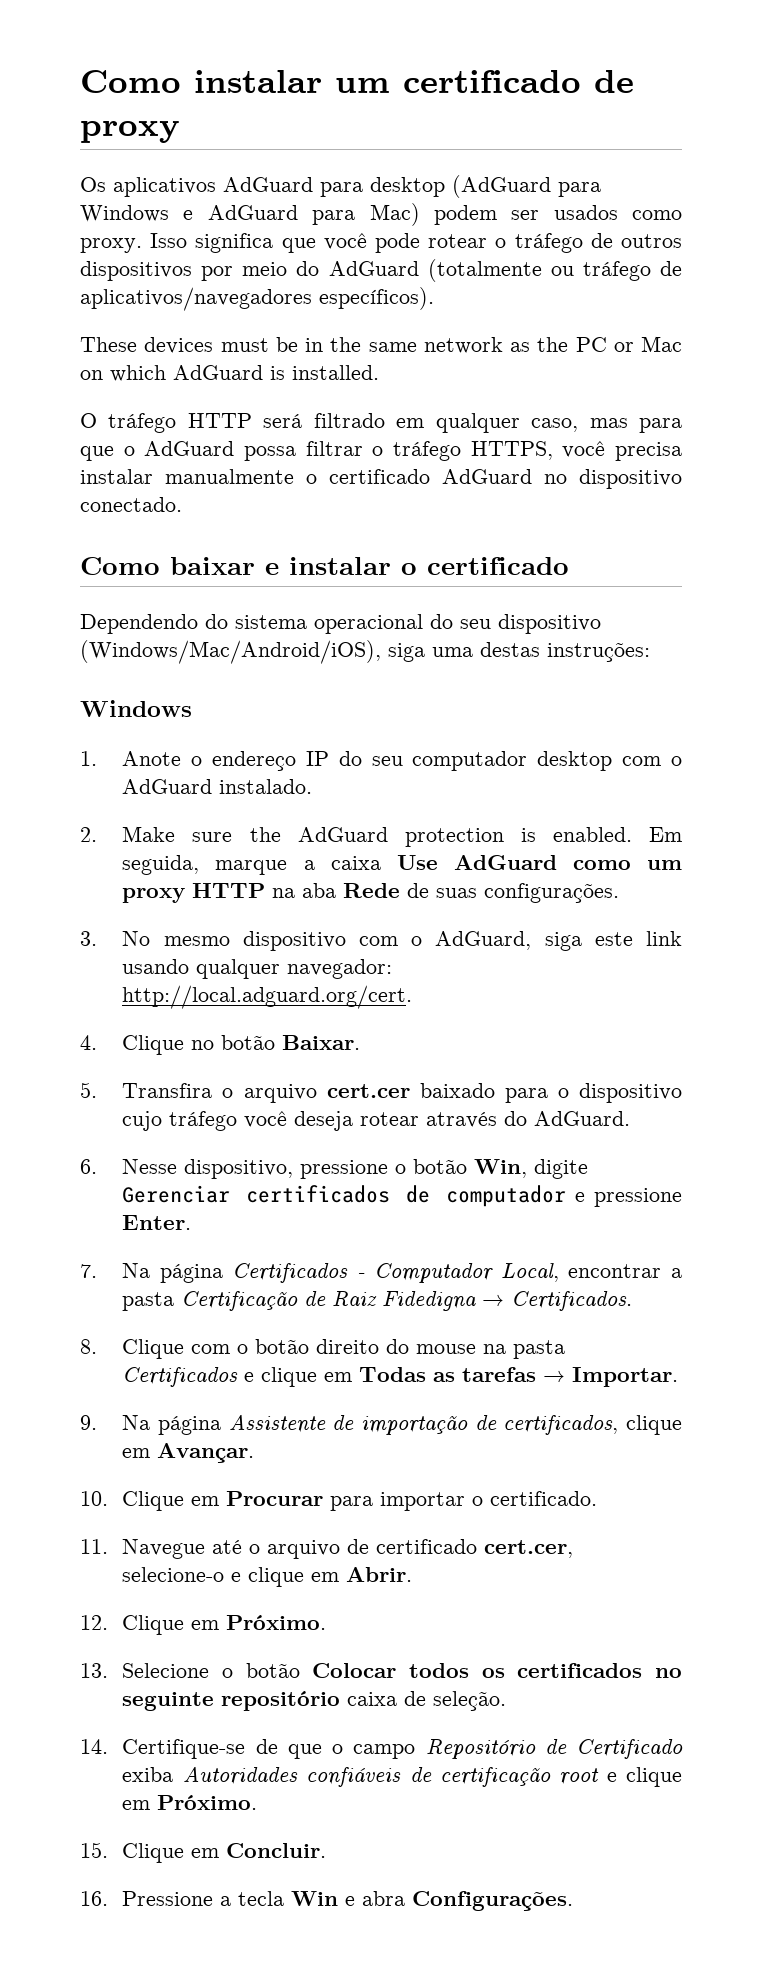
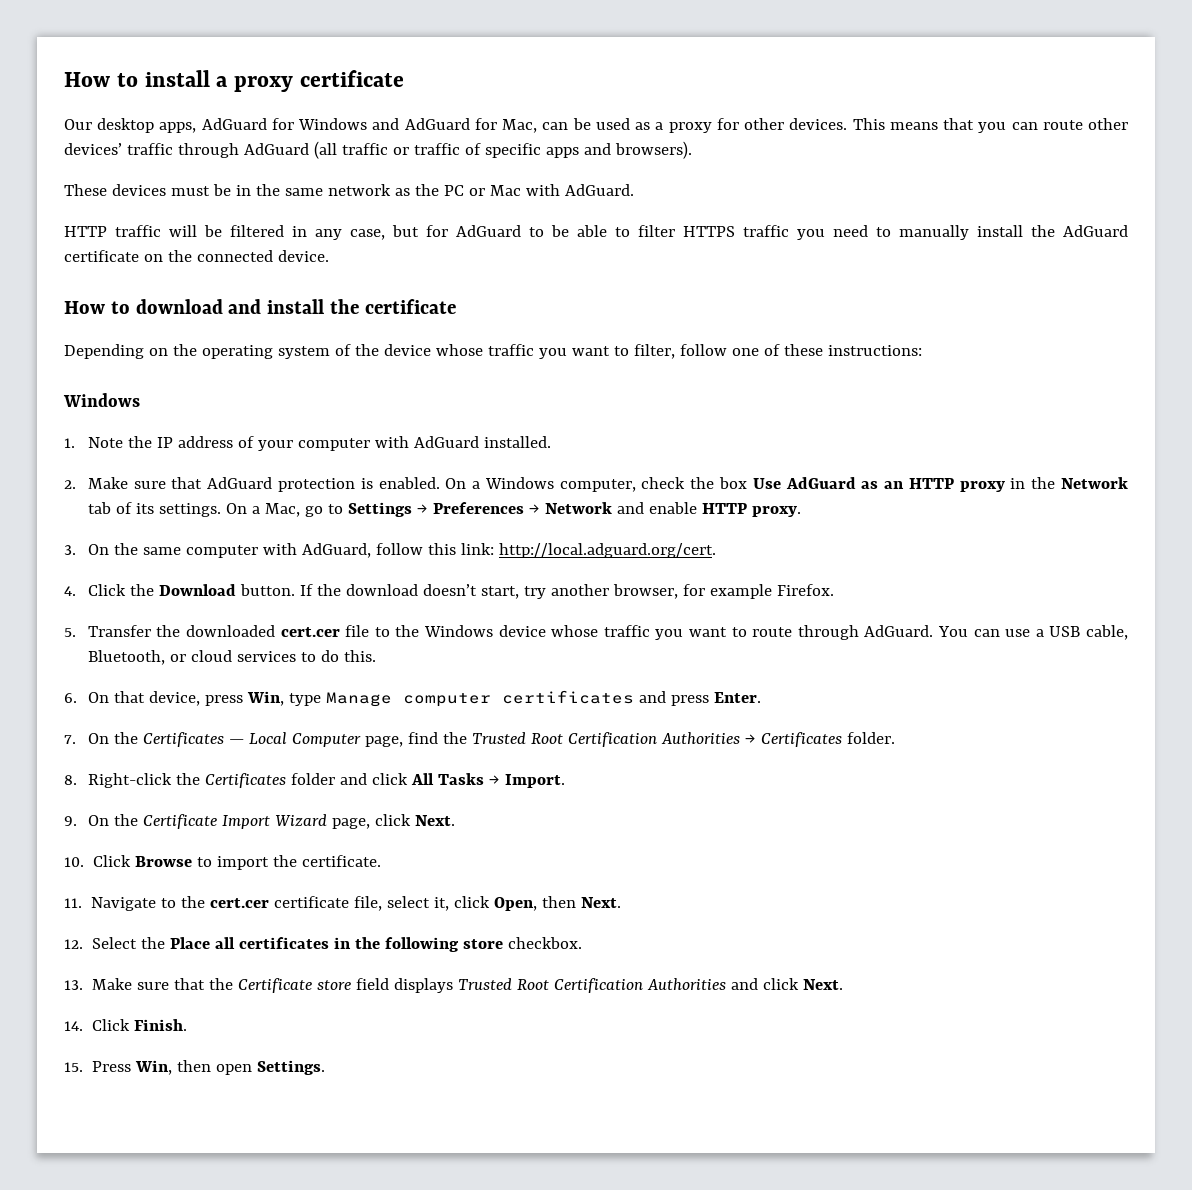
[80,70,634,93] [80,121,180,143] [80,175,601,198] [80,203,682,226] [80,233,682,253] [80,259,682,282] [80,287,434,311] Como instalar um certificado de proxy // Os aplicativos AdGuard para desktop (AdGuard para Windows e AdGuard para Mac) podem ser usados como proxy. Isso significa que você pode rotear o tráfego de outros dispositivos por meio do AdGuard (totalmente ou tráfego de aplicativos/navegadores específicos). -> [64,70,404,92] [64,118,1129,133] [64,141,692,159] How to install a proxy certificate // Our desktop apps, AdGuard for Windows and AdGuard for Mac, can be used as a proxy for other devices. This means that you can route other devices’ traffic through AdGuard (all traffic or traffic of specific apps and browsers).
[80,365,379,382] [80,413,683,433] [80,441,682,461] [80,469,682,489] [80,497,182,512] [80,557,569,575] [80,614,601,634] [80,640,650,664] [80,700,192,717] [80,751,682,771] [122,779,313,794] on which AdGuard is installed. // O tráfego HTTP será filtrado em qualquer caso, mas para que o AdGuard possa filtrar o tráfego HTTPS, você precisa instalar manualmente o certificado AdGuard no dispositivo conectado. // Como baixar e instalar o certificado // Dependendo do sistema operacional do seu dispositivo (Windows/Mac/Android/iOS), siga uma destas instruções: // Windows // 1. Anote o endereço IP do seu computador desktop com o AdGuard instalado. -> [525,184,634,196] [64,225,1128,240] [64,250,329,262] [64,299,456,314] [64,344,922,359] [63,393,140,407] [64,436,551,451] with AdGuard. // HTTP traffic will be filtered in any case, but for AdGuard to be able to filter HTTPS traffic you need to manually install the AdGuard certificate on the connected device. // How to download and install the certificate // Depending on the operating system of the device whose traffic you want to filter, follow one of these instructions: // Windows // 1. Note the IP address of your computer with AdGuard installed.
[249,827,281,842] the -> [171,477,203,489] that
[648,827,682,842] [122,855,682,875] [122,883,620,903] [80,931,683,951] [122,959,393,979] [122,985,413,1009] [80,1035,361,1055] [80,1082,682,1103] [122,1111,631,1131] [80,1159,589,1179] [122,1185,682,1207] [122,1215,192,1230] [80,1263,682,1283] [122,1291,633,1311] [80,1339,566,1359] [122,1367,679,1387] [80,1414,682,1435] [122,1443,255,1463] [80,1491,598,1511] [80,1539,574,1559] [122,1567,413,1587] [80,1615,327,1635] [80,1663,682,1678] [122,1691,507,1711] [80,1739,683,1759] [122,1766,682,1787] [122,1795,258,1810] [80,1842,327,1863] [80,1891,574,1911] Em seguida, marque a caixa Use AdGuard como um proxy HTTP na aba Rede de suas configurações. // 3. No mesmo dispositivo com o AdGuard, siga este link usando qualquer navegador: http://local.adguard.org/cert. // 4. Clique no botão Baixar. // 5. Transfira o arquivo cert.cer baixado para o dispositivo cujo tráfego você deseja rotear através do AdGuard. // 6. Nesse dispositivo, pressione o botão Win, digite Gerenciar certificados de computador e pressione Enter. // 7. Na página Certificados - Computador Local, encontrar a pasta Certificação de Raiz Fidedigna → Certificados. // 8. Clique com o botão direito do mouse na pasta Certificados e clique em Todas as tarefas → Importar. // 9. Na página Assistente de importação de certificados, clique em Avançar. // 10. Clique em Procurar para importar o certificado. // 11. Navegue até o arquivo de certificado cert.cer, selecione-o e clique em Abrir. // 12. Clique em Próximo. // 13. Selecione o botão Colocar todos os certificados no seguinte repositório caixa de seleção. // 14. Certifique-se de que o campo Repositório de Certificado exiba Autoridades confiáveis de certificação root e clique em Próximo. // 15. Clique em Concluir. // 16. Pressione a tecla Win e abra Configurações. -> [445,477,1128,492] [87,502,801,517] [64,543,716,558] [64,584,834,599] [64,625,1128,640] [87,650,376,665] [64,690,761,707] [64,732,895,747] [64,773,565,788] [64,814,455,829] [64,855,382,870] [64,896,622,911] [64,937,583,952] [64,978,844,993] [64,1019,188,1031] [64,1060,326,1075] On a Windows computer, check the box Use AdGuard as an HTTP proxy in the Network tab of its settings. On a Mac, go to Settings → Preferences → Network and enable HTTP proxy. // 3. On the same computer with AdGuard, follow this link: http://local.adguard.org/cert. // 4. Click the Download button. If the download doesn’t start, try another browser, for example Firefox. // 5. Transfer the downloaded cert.cer file to the Windows device whose traffic you want to route through AdGuard. You can use a USB cable, Bluetooth, or cloud services to do this. // 6. On that device, press Win, type Manage computer certificates and press Enter. // 7. On the Certificates — Local Computer page, find the Trusted Root Certification Authorities → Certificates folder. // 8. Right-click the Certificates folder and click All Tasks → Import. // 9. On the Certificate Import Wizard page, click Next. // 10. Click Browse to import the certificate. // 11. Navigate to the cert.cer certificate file, select it, click Open, then Next. // 12. Select the Place all certificates in the following store checkbox. // 13. Make sure that the Certificate store field displays Trusted Root Certification Authorities and click Next. // 14. Click Finish. // 15. Press Win, then open Settings.

